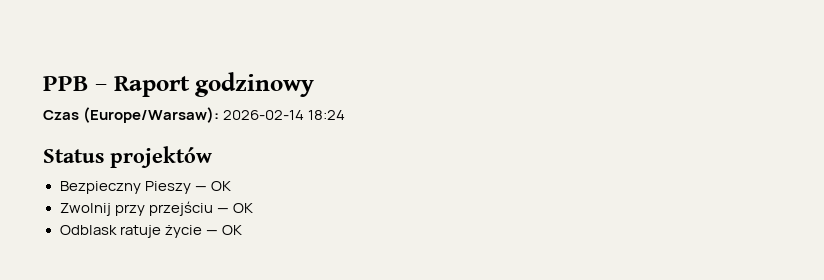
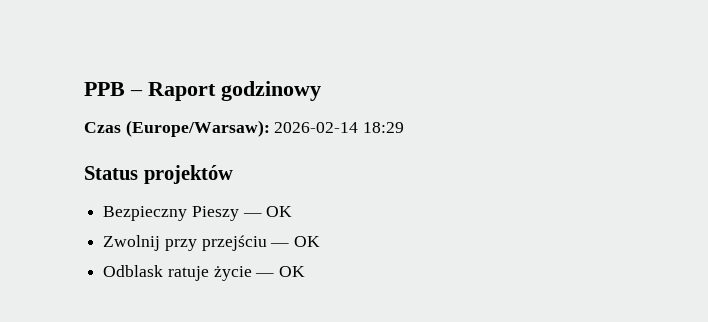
[308,110,346,120] 18:24 -> [363,122,405,133] 18:29

